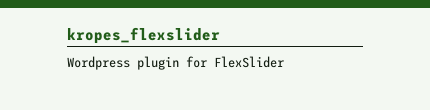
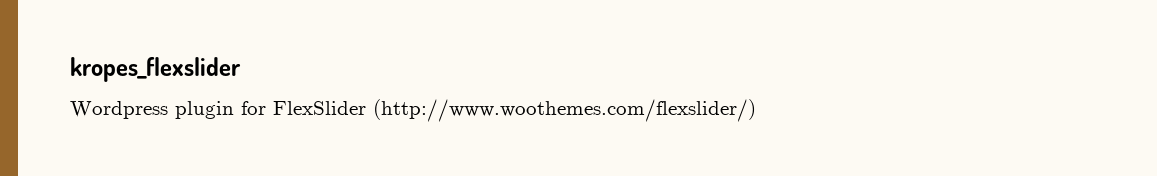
(284, 62) none -> [373,99,756,122] (http://www.woothemes.com/flexslider/)

